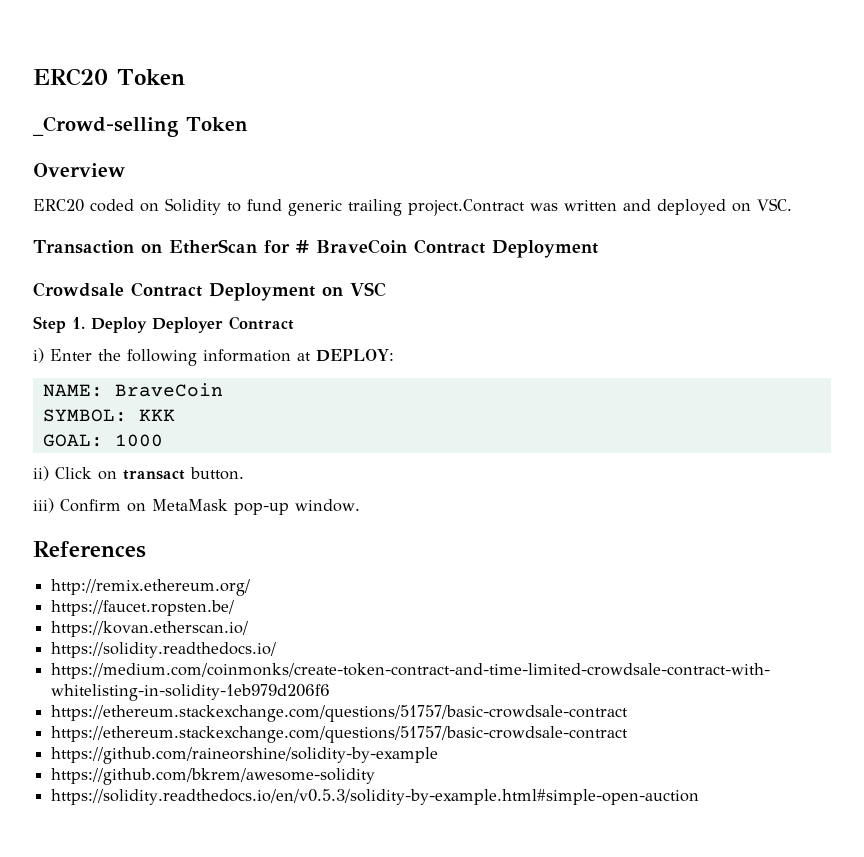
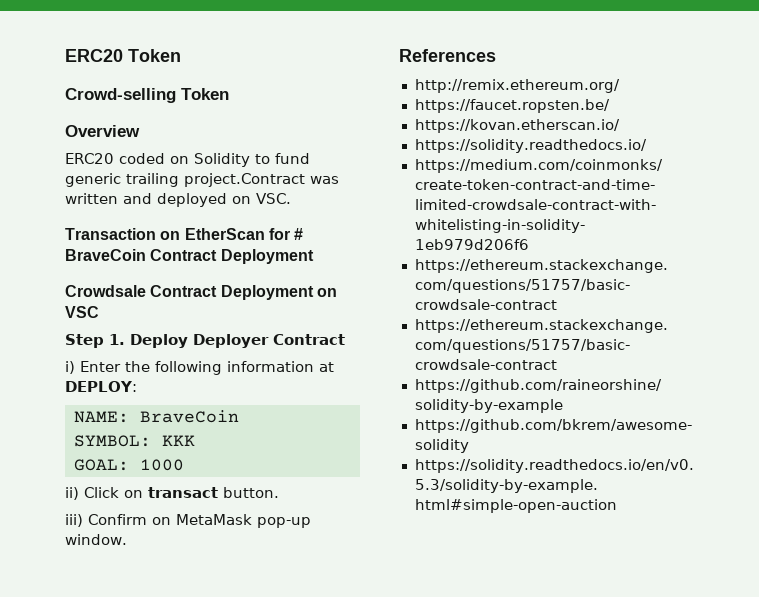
[33,116,179,137] _Crowd-selling -> [65,88,176,103] Crowd-selling

